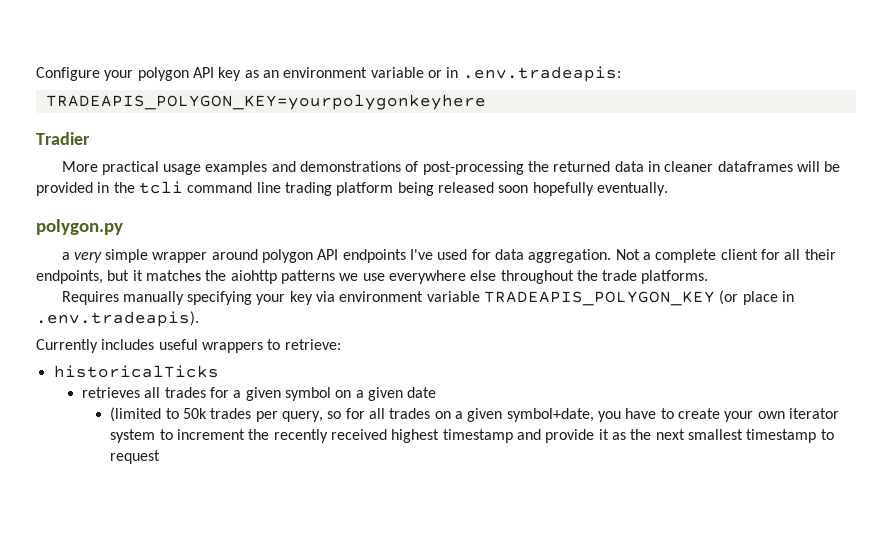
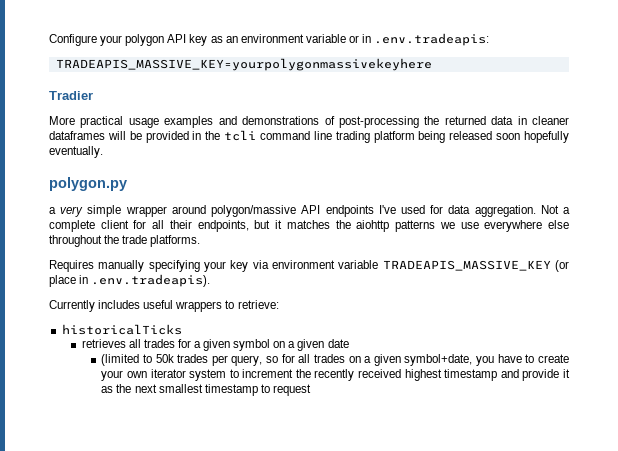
[45,94,486,110] TRADEAPIS_POLYGON_KEY=yourpolygonkeyhere -> [55,58,432,71] TRADEAPIS_MASSIVE_KEY=yourpolygonmassivekeyhere
[262,249,314,263] polygon -> [211,205,297,217] polygon/massive
[484,291,716,306] TRADEAPIS_POLYGON_KEY -> [382,260,551,271] TRADEAPIS_MASSIVE_KEY

